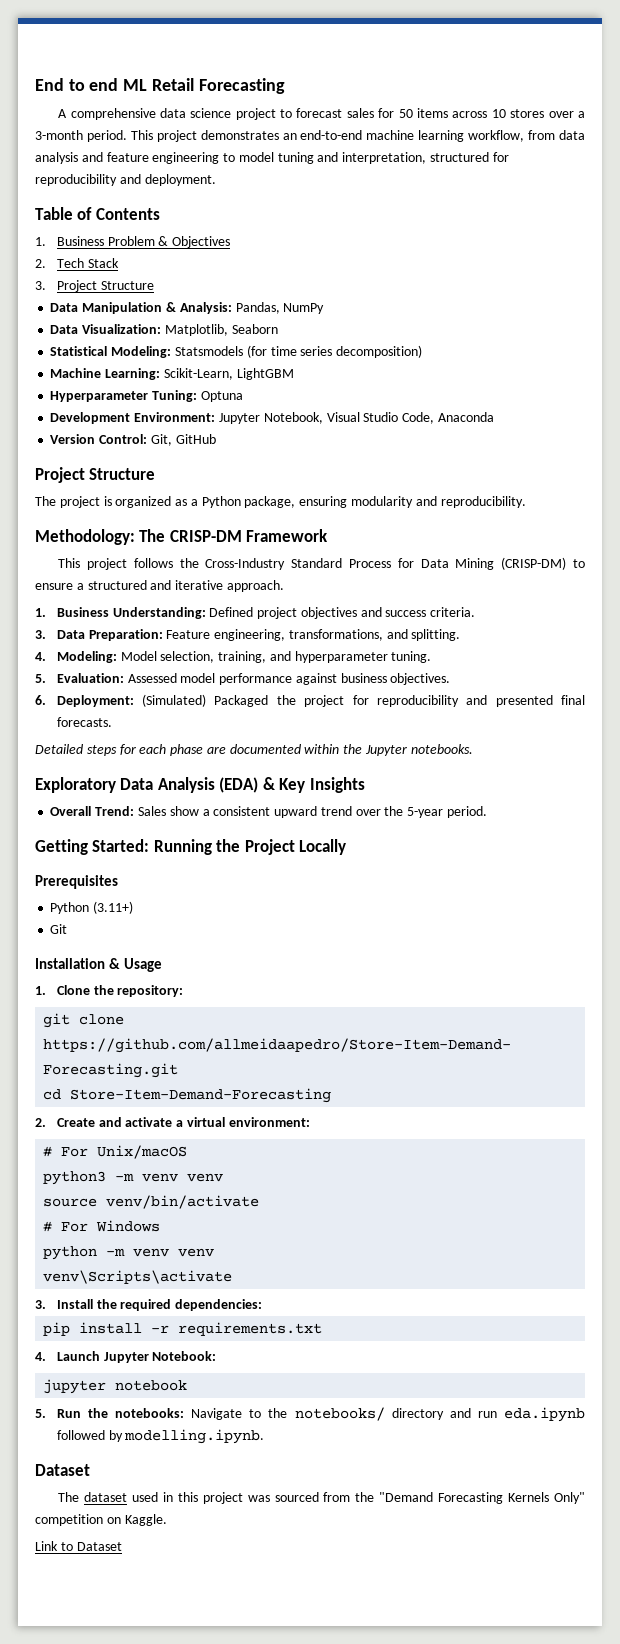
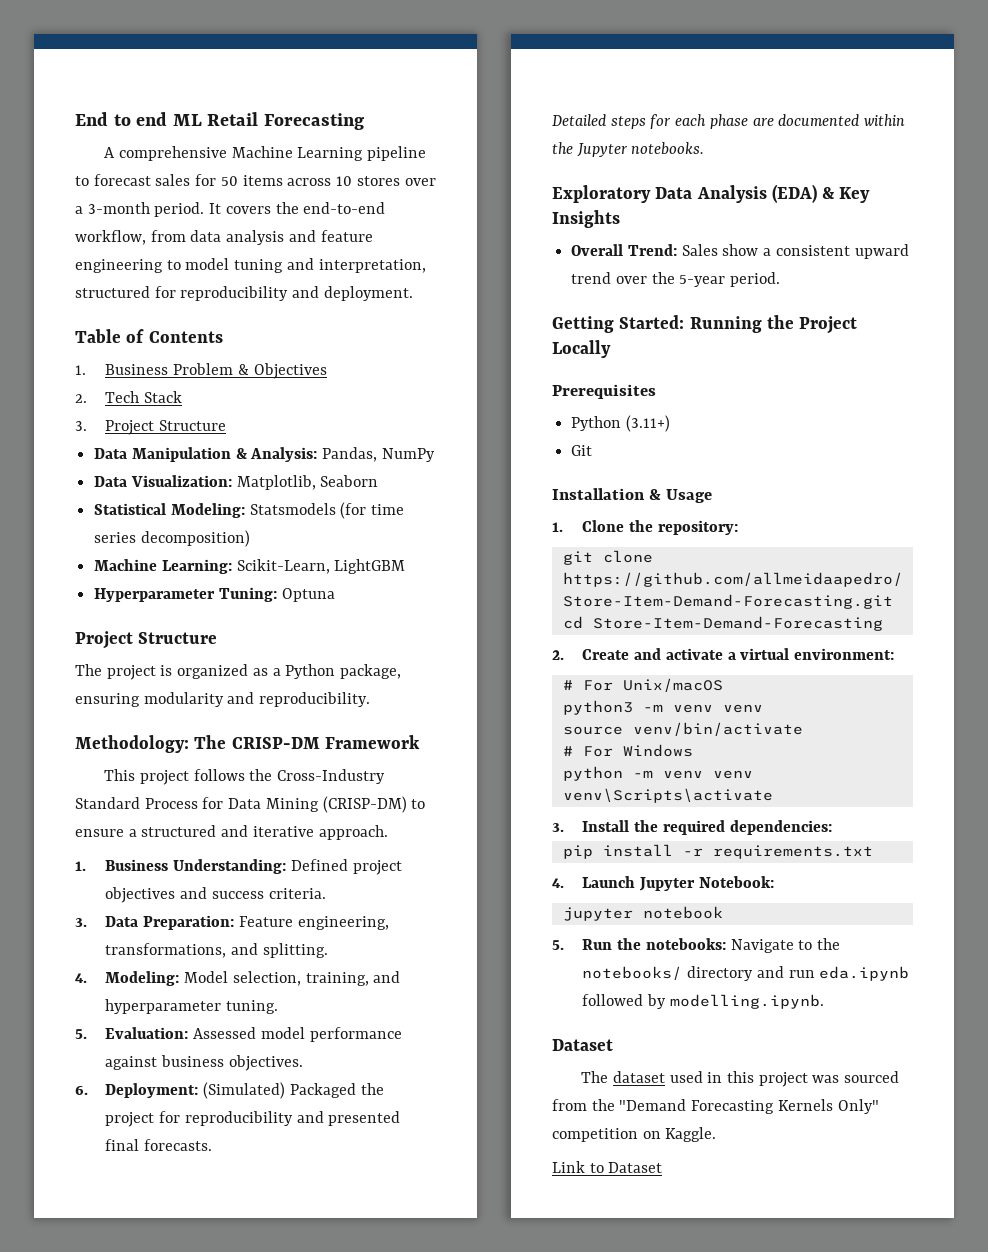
[159,108,276,120] data science project -> [231,146,426,161] Machine Learning pipeline
[130,130,465,142] This project demonstrates an end-to-end machine learning -> [209,202,386,214] It covers the end-to-end
[50,412,494,424] [50,434,216,446] // Development Environment: Jupyter Notebook, Visual Studio Code, Anaconda // Version Control: Git, GitHub -> (335, 595) none

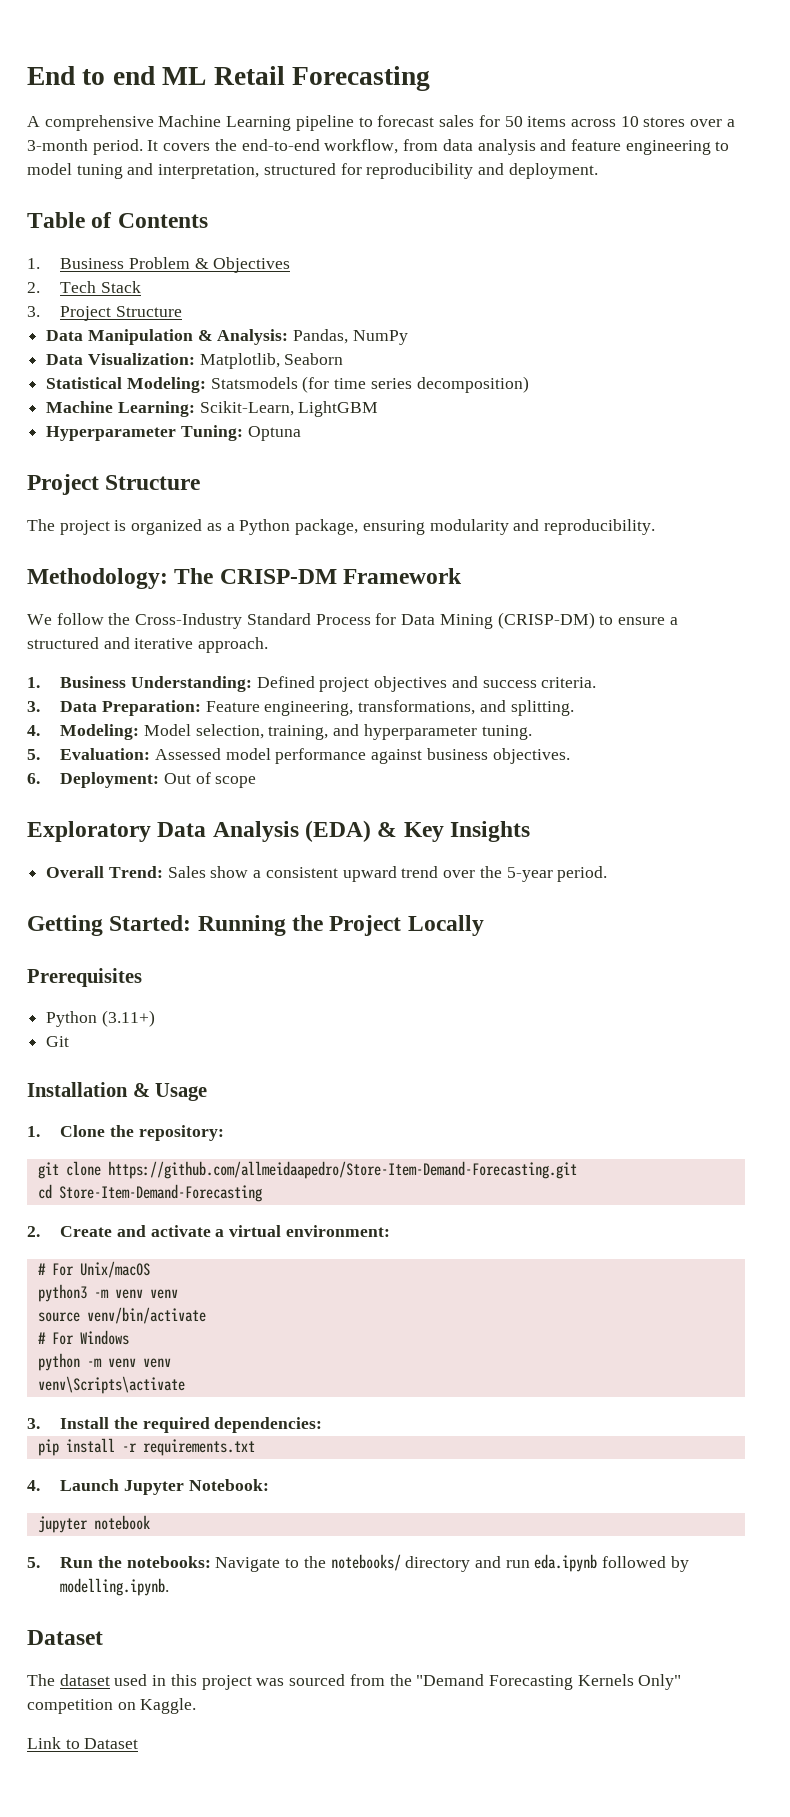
[104,769,245,785] This project follows -> [27,613,104,625] We follow
[203,1082,384,1099] [105,1111,401,1127] [105,1139,213,1151] [552,114,906,129] [552,142,705,157] (Simulated) Packaged the project for reproducibility and presented final forecasts. // Detailed steps for each phase are documented within the Jupyter notebooks. -> [163,772,257,788] Out of scope

